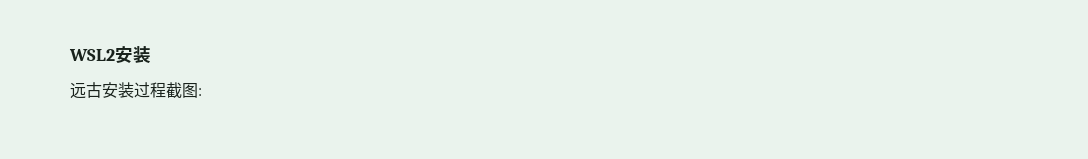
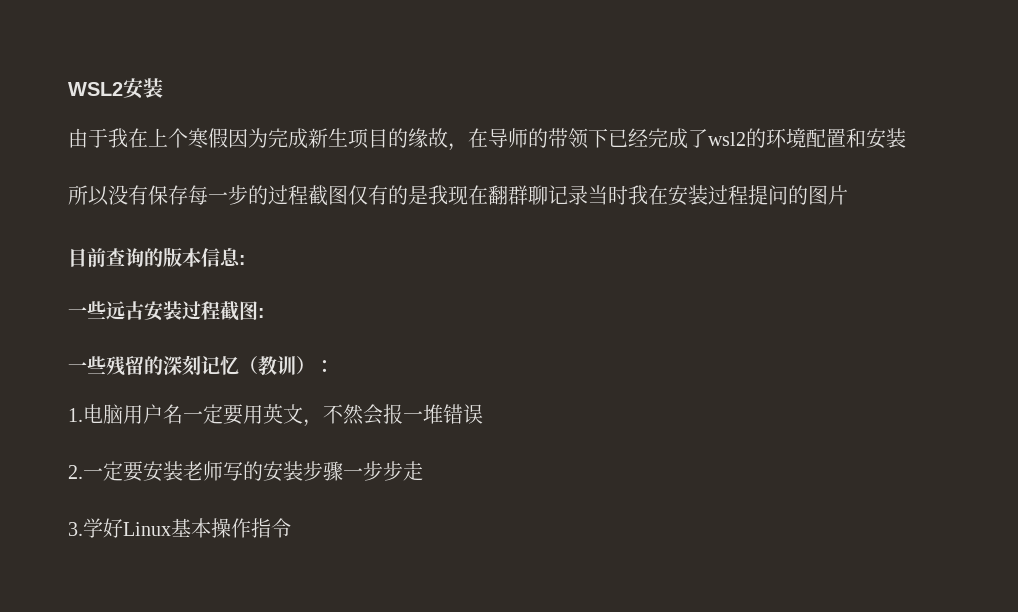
(151, 54) none -> [68,128,906,151] [68,185,848,206] [68,247,245,267] [68,301,106,319] 由于我在上个寒假因为完成新生项目的缘故，在导师的带领下已经完成了wsl2的环境配置和安装 // 所以没有保存每一步的过程截图仅有的是我现在翻群聊记录当时我在安装过程提问的图片 // 目前查询的版本信息: // 一些
(202, 92) none -> [68,355,334,376] [68,404,483,427] [68,461,423,482] [68,518,291,538] // 一些残留的深刻记忆（教训）： // 1.电脑用户名一定要用英文，不然会报一堆错误 // 2.一定要安装老师写的安装步骤一步步走 // 3.学好Linux基本操作指令

